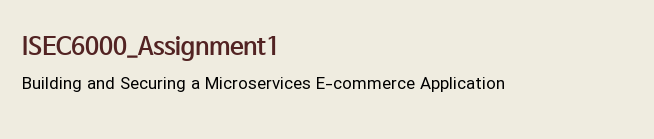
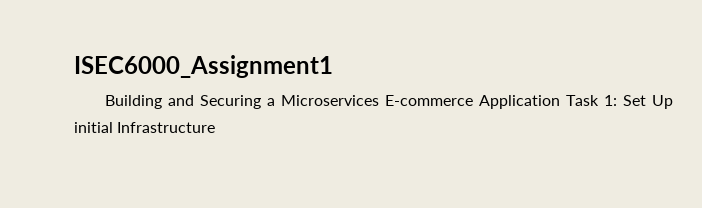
(505, 84) none -> [566,95,673,109] [74,122,216,133] Task 1: Set Up initial Infrastructure

